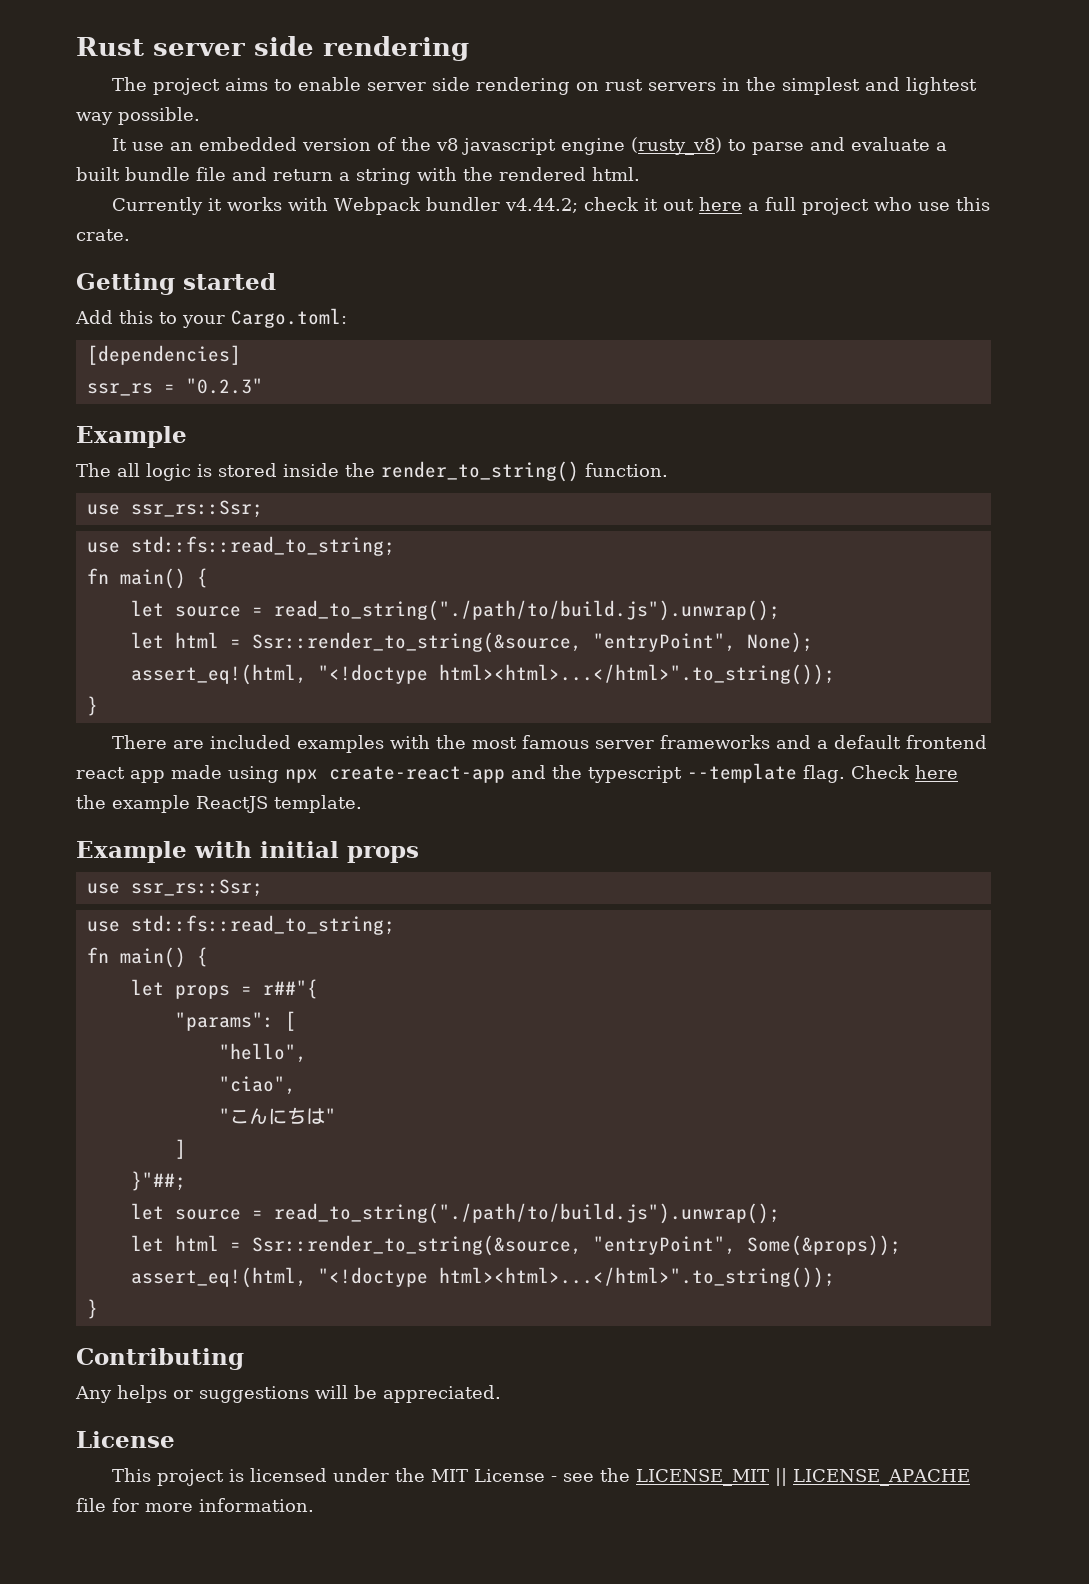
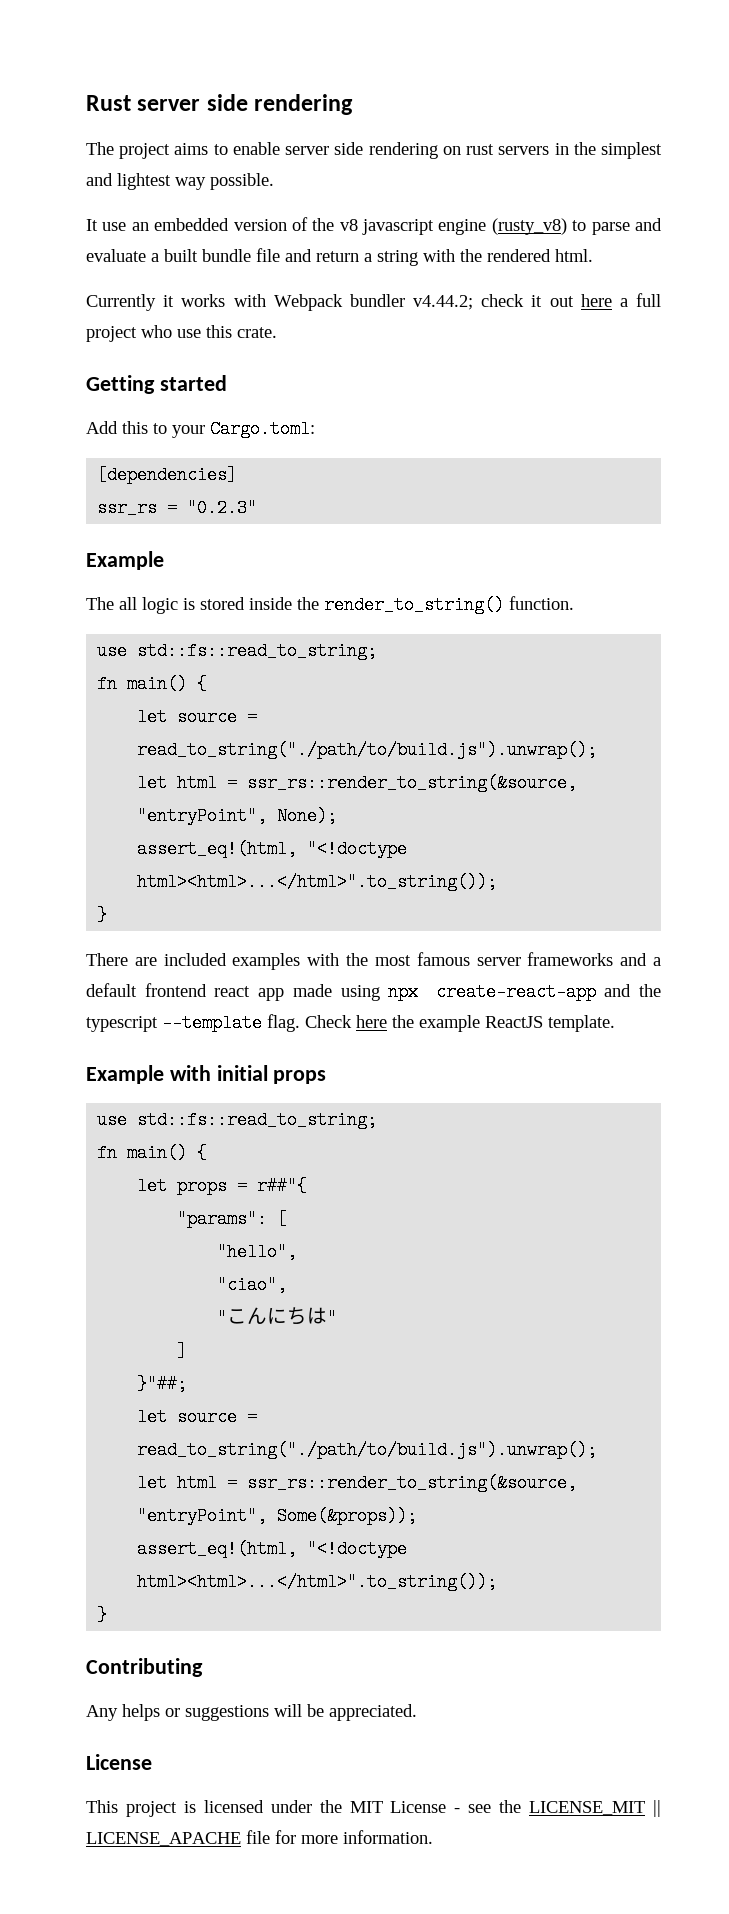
[86,500,263,518] // use ssr_rs::Ssr; -> (574, 603) none
[251,632,582,653] Ssr::render_to_string(&source, -> [247,774,578,792] ssr_rs::render_to_string(&source,
[86,879,263,897] // use ssr_rs::Ssr; -> (327, 1077) none
[251,1235,582,1256] Ssr::render_to_string(&source, -> [247,1474,578,1492] ssr_rs::render_to_string(&source,

